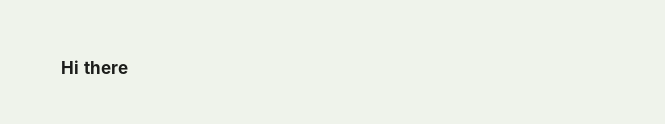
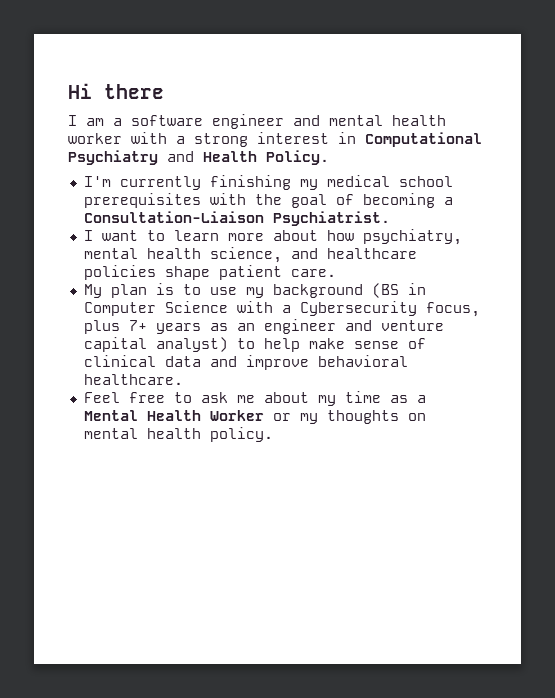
(128, 67) none -> [68,114,446,129] [68,132,482,147] [68,150,329,165] [83,175,453,190] [83,193,453,208] [83,211,390,226] [83,229,462,245] [83,247,417,263] [83,265,336,280] [83,283,426,298] [83,301,480,317] [83,319,444,334] [83,337,426,352] [83,355,408,370] [83,374,183,385] [83,391,426,406] [83,410,426,424] [83,427,273,442] // I am a software engineer and mental health worker with a strong interest in Computational Psychiatry and Health Policy. // I'm currently finishing my medical school prerequisites with the goal of becoming a Consultation-Liaison Psychiatrist. // I want to learn more about how psychiatry, mental health science, and healthcare policies shape patient care. // My plan is to use my background (BS in Computer Science with a Cybersecurity focus, plus 7+ years as an engineer and venture capital analyst) to help make sense of clinical data and improve behavioral healthcare. // Feel free to ask me about my time as a Mental Health Worker or my thoughts on mental health policy.

